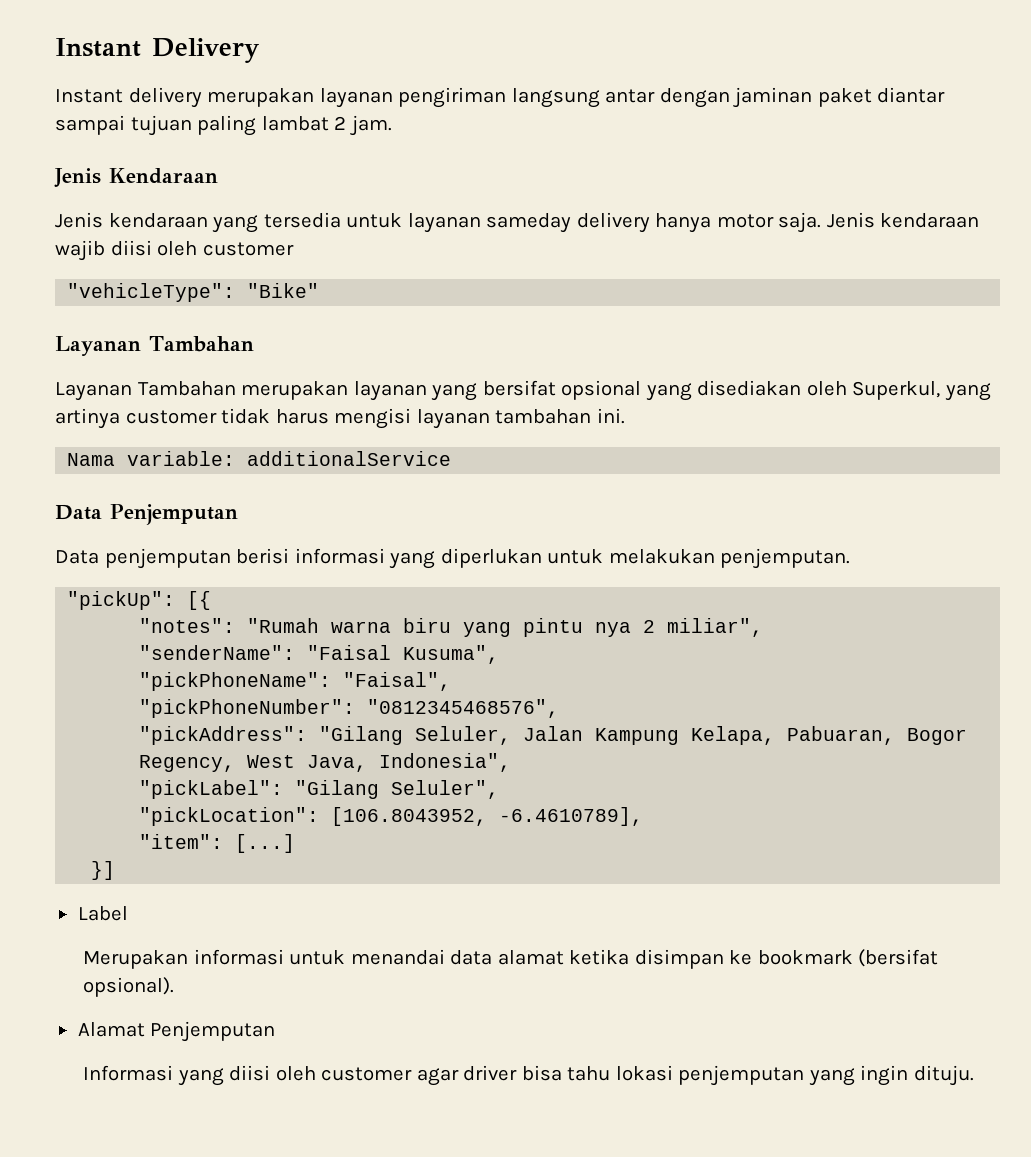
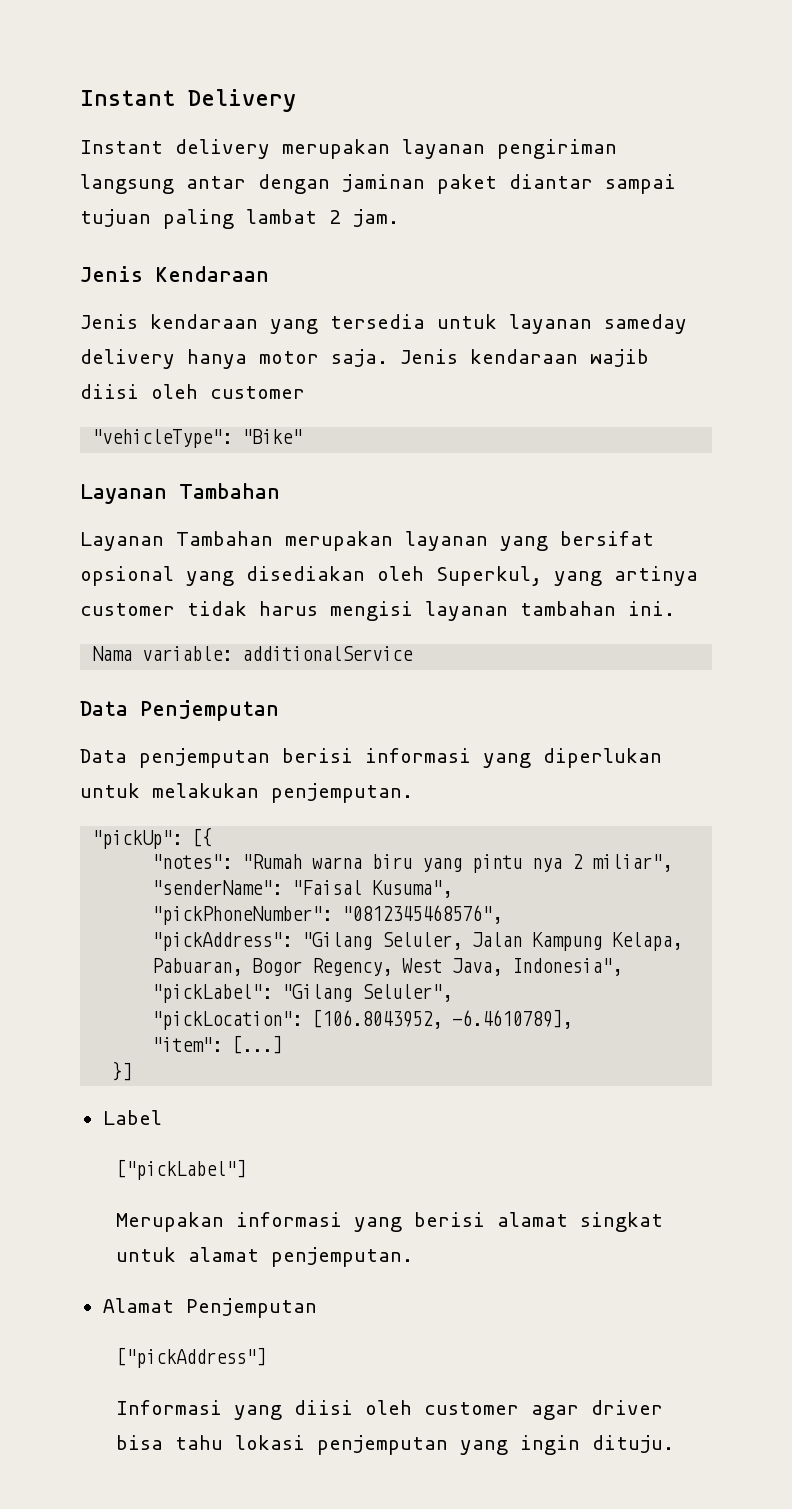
[139,672,452,691] // "pickPhoneName": "Faisal", -> (453, 889) none
(128, 913) none -> [115,1159,246,1180] // ["pickLabel"]
[289,949,939,969] [83,977,175,997] untuk menandai data alamat ketika disimpan ke bookmark (bersifat opsional). -> [353,1212,663,1232] [115,1247,413,1267] yang berisi alamat singkat untuk alamat penjemputan.
(276, 1031) none -> [115,1347,266,1368] // ["pickAddress"]

